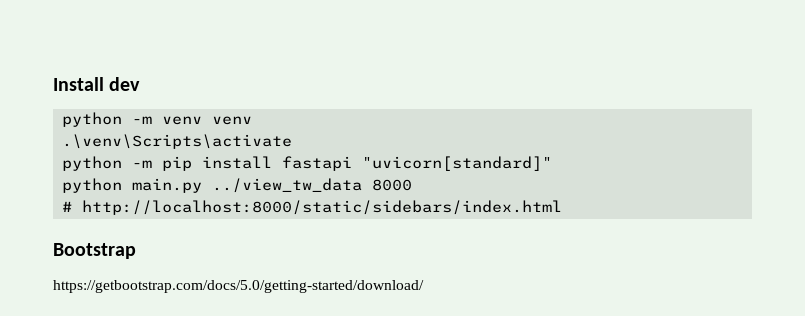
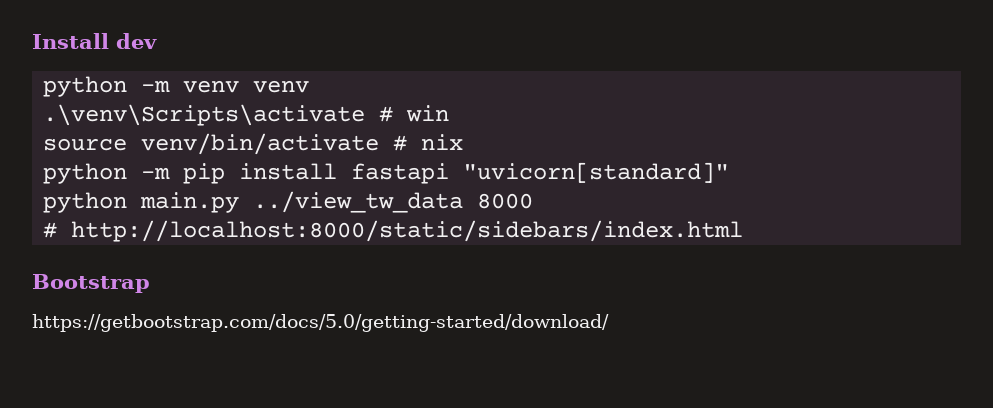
(293, 141) none -> [379,105,450,122] [43,133,464,155] # win // source venv/bin/activate # nix

